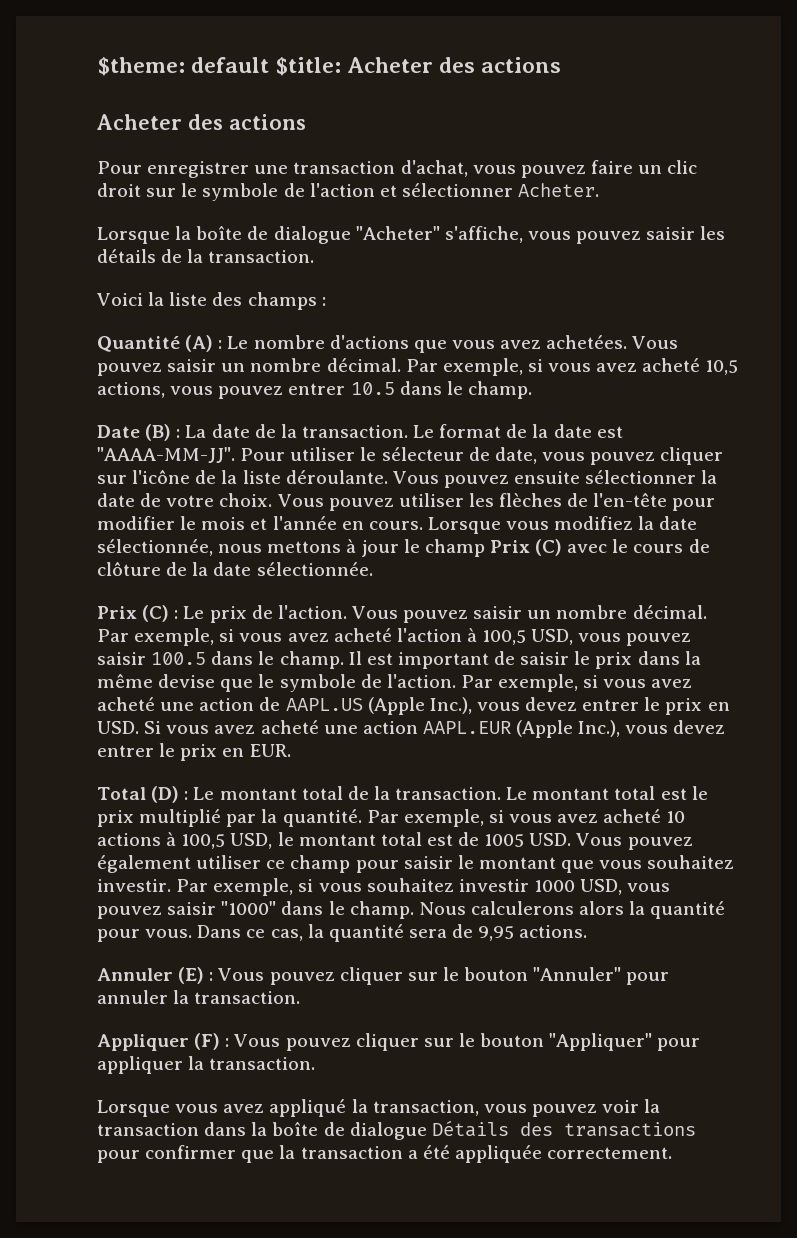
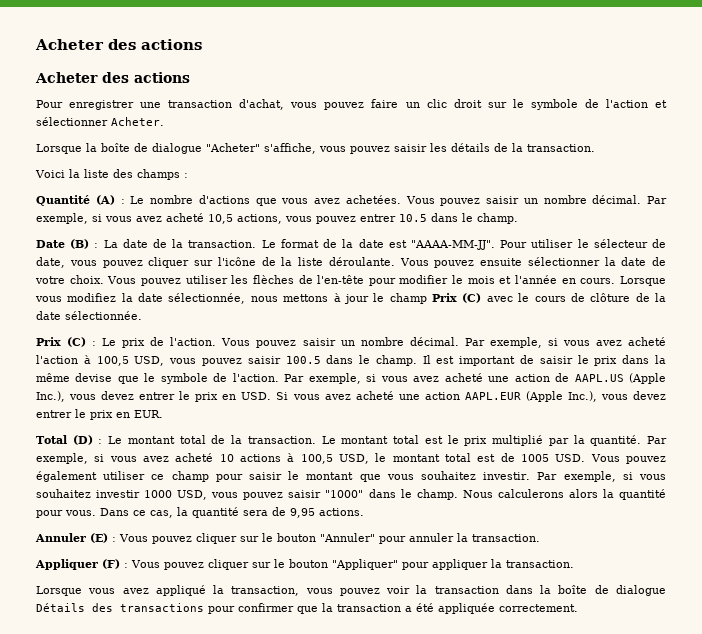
[97,57,342,76] $theme: default $title: -> (35, 44) none

